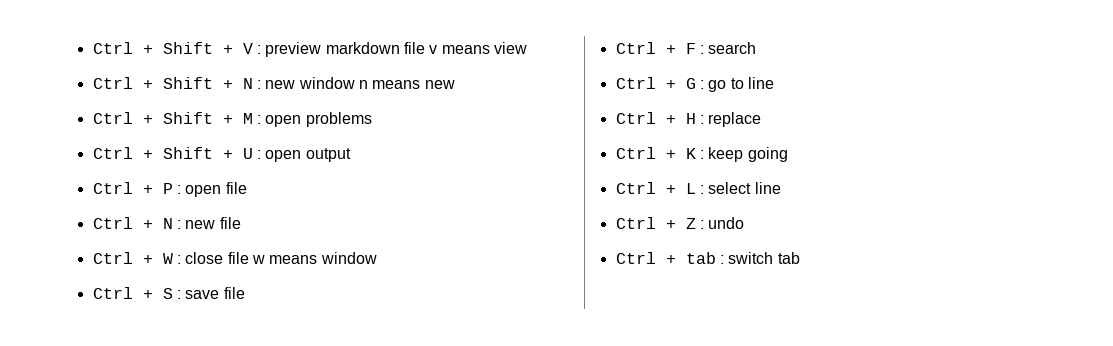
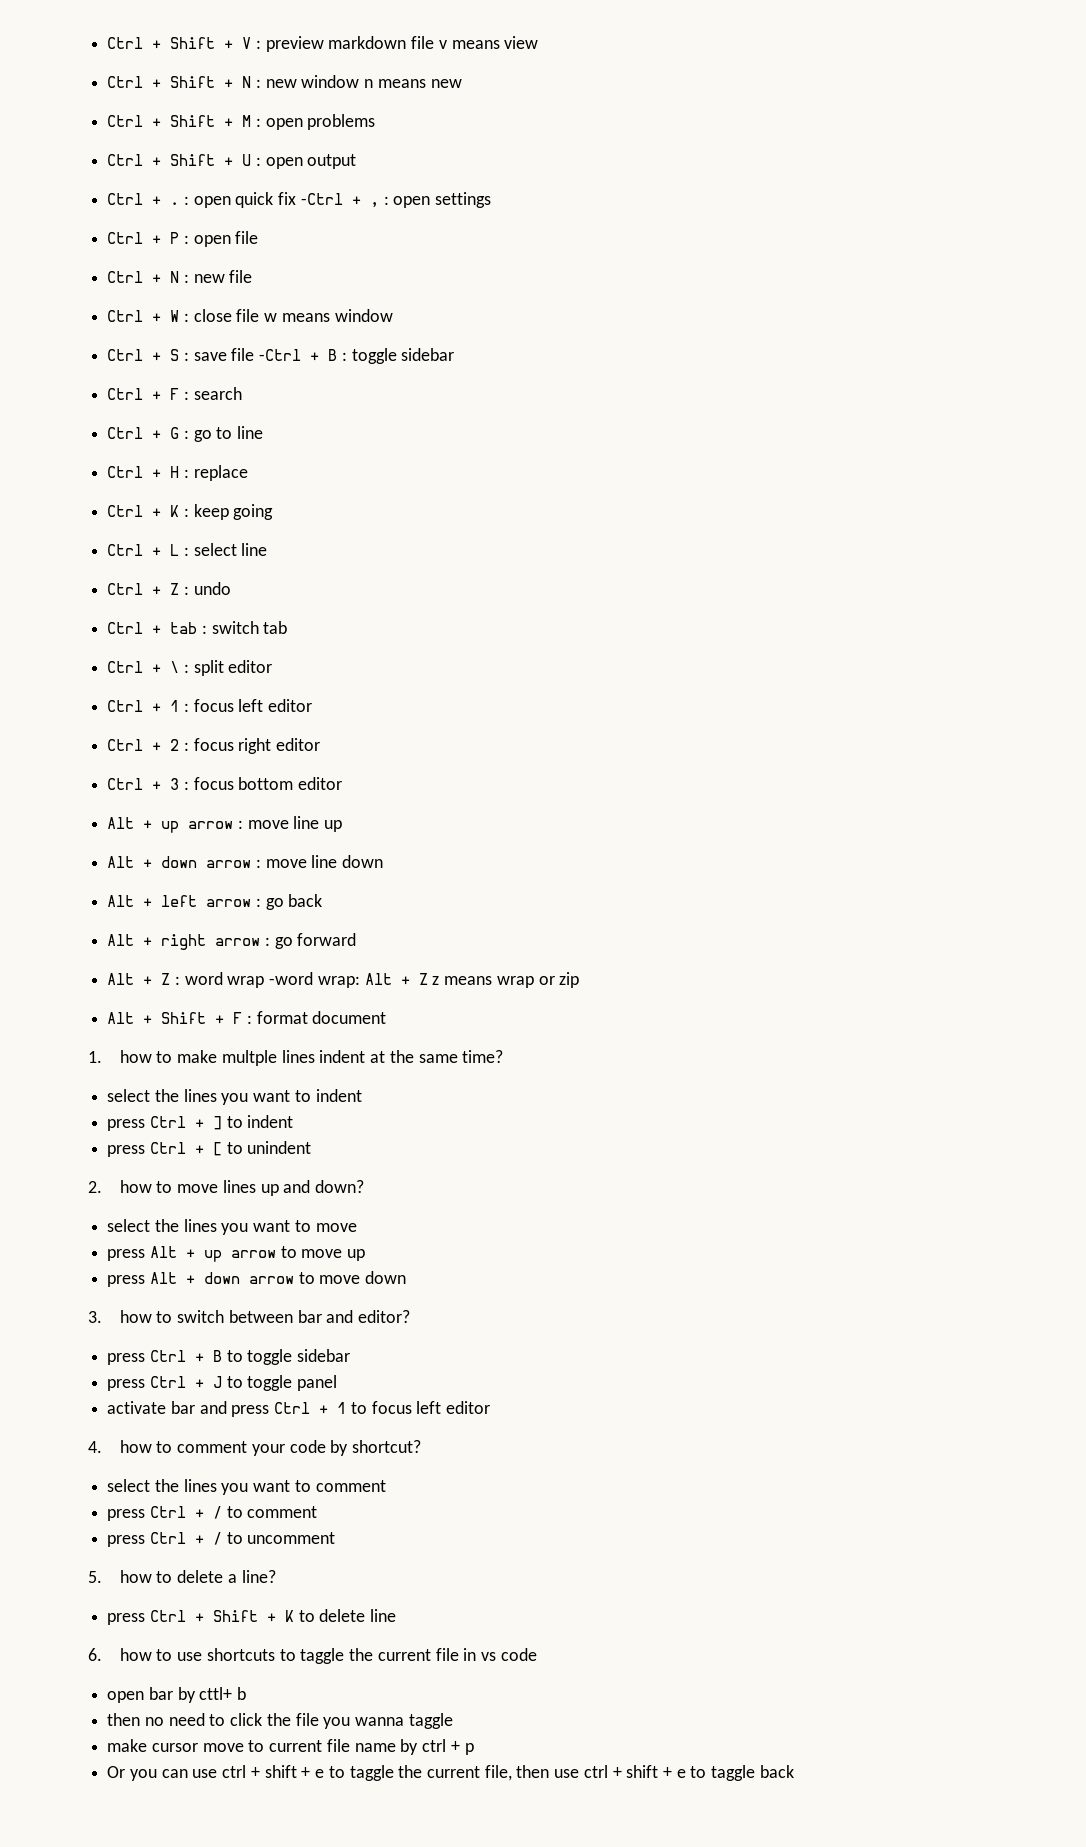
(351, 155) none -> [107,192,492,208] // Ctrl + . : open quick fix -Ctrl + , : open settings
(245, 293) none -> [259,348,455,364] -Ctrl + B : toggle sidebar
(800, 258) none -> [107,660,273,676] [107,699,313,712] [107,738,321,754] [107,777,343,790] [107,816,343,833] [107,855,384,868] [107,894,323,910] [107,933,357,950] [107,972,580,988] [107,1011,387,1024] [88,1050,504,1066] [107,1089,362,1105] [107,1115,294,1131] [107,1141,312,1157] [88,1180,365,1196] [107,1219,357,1235] [107,1246,366,1262] [107,1271,407,1287] [88,1310,411,1323] [107,1349,351,1365] [107,1375,338,1391] [107,1401,491,1417] [88,1440,422,1456] [107,1479,386,1495] [107,1506,318,1521] [107,1532,336,1547] [88,1570,276,1583] [107,1609,397,1625] [88,1648,537,1664] [107,1687,247,1703] [107,1713,453,1729] [107,1739,474,1755] [107,1765,794,1781] // Ctrl + \ : split editor // Ctrl + 1 : focus left editor // Ctrl + 2 : focus right editor // Ctrl + 3 : focus bottom editor // Alt + up arrow : move line up // Alt + down arrow : move line down // Alt + left arrow : go back // Alt + right arrow : go forward // Alt + Z : word wrap -word wrap: Alt + Z z means wrap or zip // Alt + Shift + F : format document // 1. how to make multple lines indent at the same time? // select the lines you want to indent // press Ctrl + ] to indent // press Ctrl + [ to unindent // 2. how to move lines up and down? // select the lines you want to move // press Alt + up arrow to move up // press Alt + down arrow to move down // 3. how to switch between bar and editor? // press Ctrl + B to toggle sidebar // press Ctrl + J to toggle panel // activate bar and press Ctrl + 1 to focus left editor // 4. how to comment your code by shortcut? // select the lines you want to comment // press Ctrl + / to comment // press Ctrl + / to uncomment // 5. how to delete a line? // press Ctrl + Shift + K to delete line // 6. how to use shortcuts to taggle the current file in vs code // open bar by cttl+ b // then no need to click the file you wanna taggle // make cursor move to current file name by ctrl + p // Or you can use ctrl + shift + e to taggle the current file, then use ctrl + shift + e to taggle back

